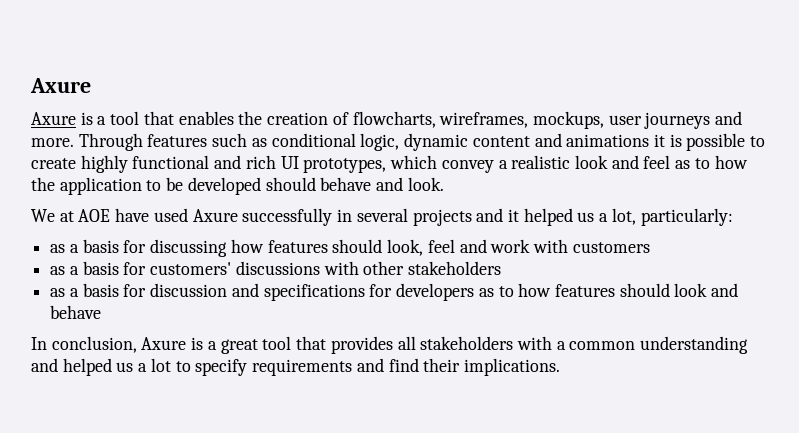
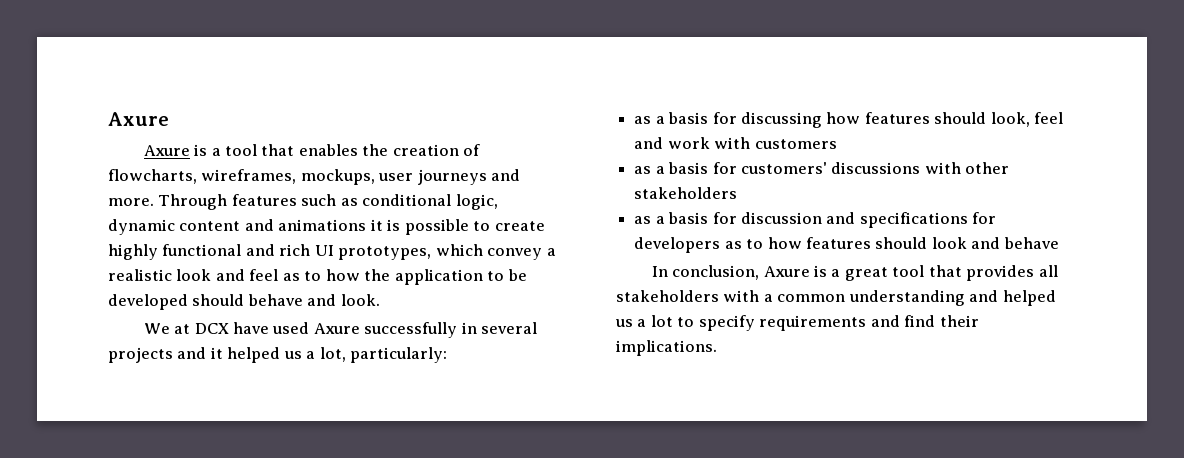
[78,209,111,222] AOE -> [194,323,229,334] DCX

